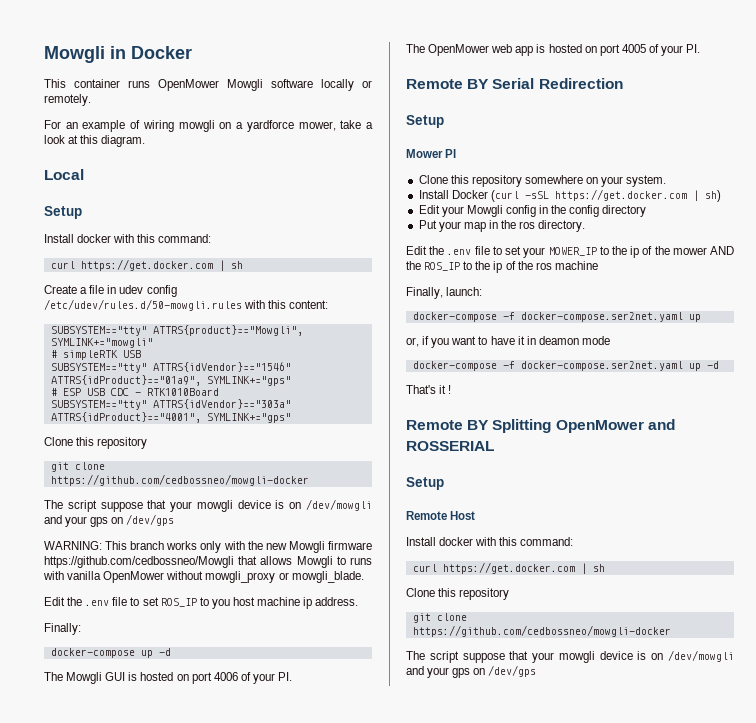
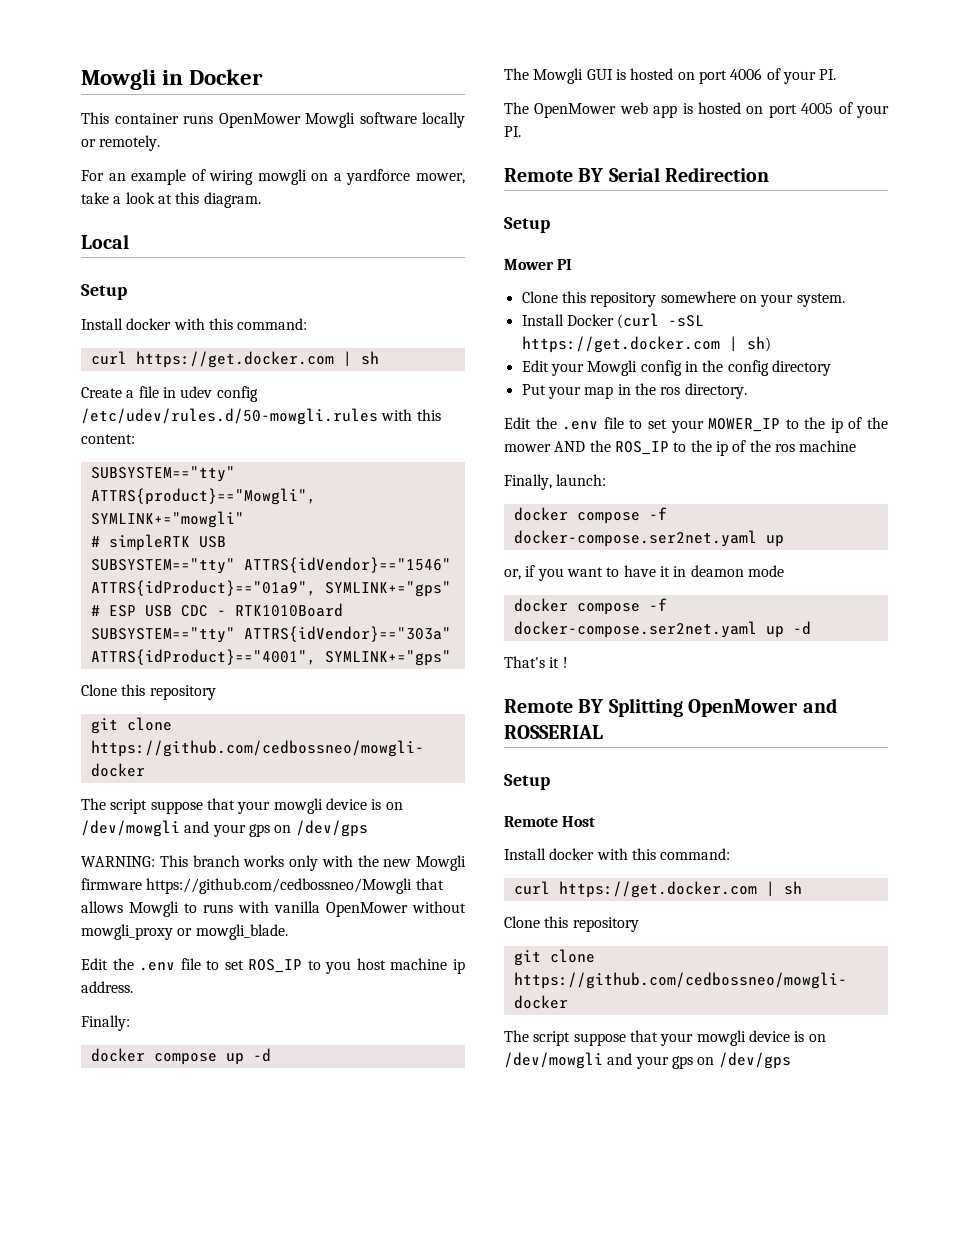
[50,648,135,658] docker-compose -> [90,1048,217,1065] docker compose
[412,312,497,322] docker-compose -> [513,507,640,524] docker compose
[412,361,497,371] docker-compose -> [513,598,640,615] docker compose

